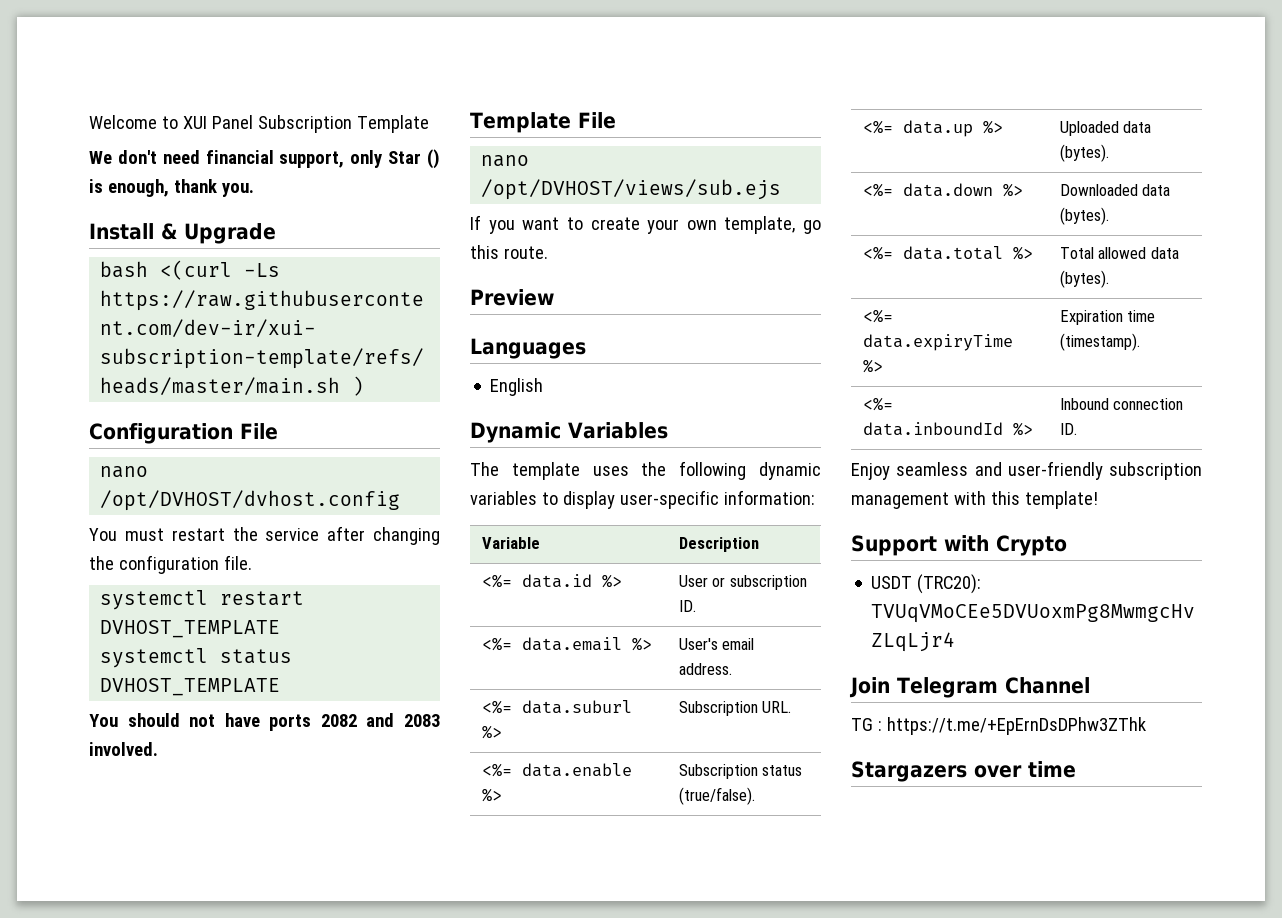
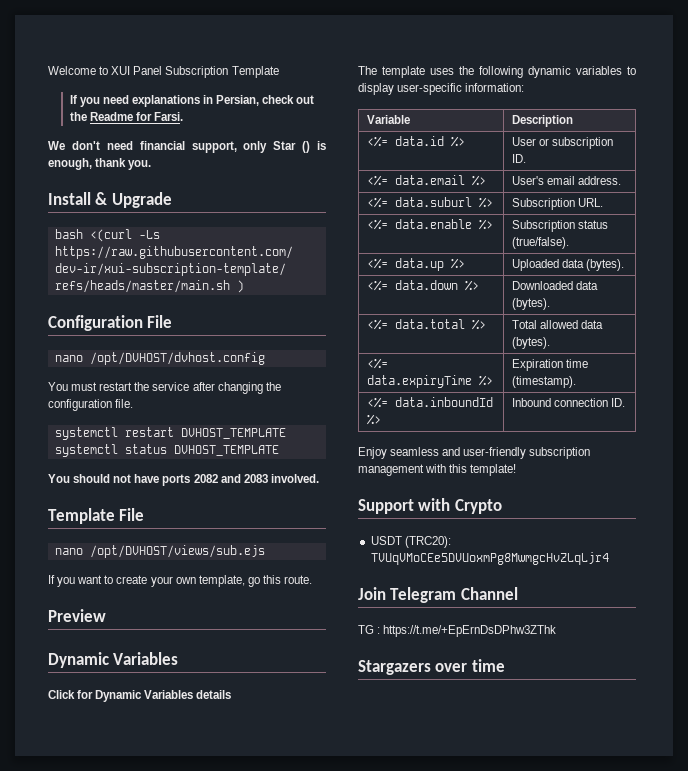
(429, 124) none -> [69,95,315,107] [69,112,183,121] // If you need explanations in Persian, check out the Readme for Farsi.
[470,338,586,359] [490,378,544,396] [470,422,668,443] // Languages // English // Dynamic Variables -> [48,652,179,668] [48,690,232,702] // Dynamic Variables // Click for Dynamic Variables details

